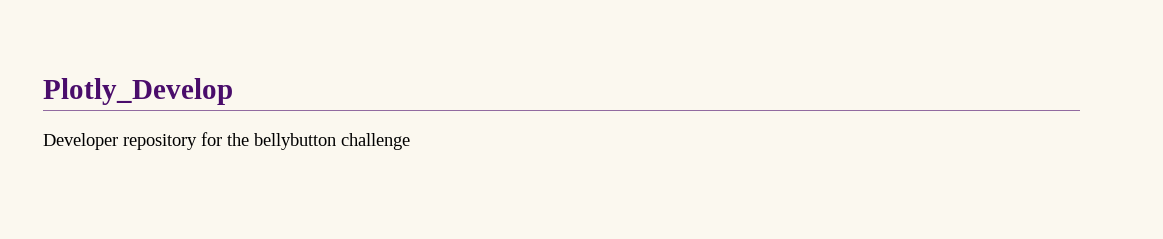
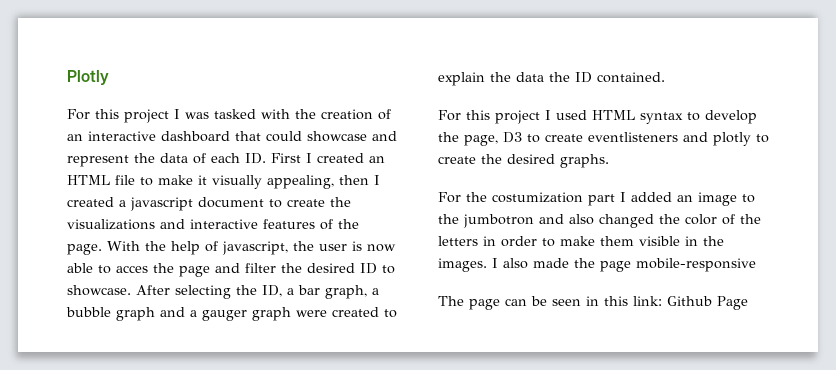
[43,78,233,105] [43,132,410,150] Plotly_Develop // Developer repository for the bellybutton challenge -> [67,70,109,85] [67,109,391,123] [67,131,397,142] [67,153,385,167] [67,175,380,189] [67,197,351,211] [67,219,359,230] [67,241,396,255] [67,263,395,277] [67,285,379,299] [66,307,397,321] [438,72,665,86] [438,110,757,124] [438,132,769,146] [438,154,609,168] [438,192,755,206] [438,214,761,228] [438,236,724,247] [438,258,756,272] [438,296,748,310] Plotly // For this project I was tasked with the creation of an interactive dashboard that could showcase and represent the data of each ID. First I created an HTML file to make it visually appealing, then I created a javascript document to create the visualizations and interactive features of the page. With the help of javascript, the user is now able to acces the page and filter the desired ID to showcase. After selecting the ID, a bar graph, a bubble graph and a gauger graph were created to explain the data the ID contained. // For this project I used HTML syntax to develop the page, D3 to create eventlisteners and plotly to create the desired graphs. // For the costumization part I added an image to the jumbotron and also changed the color of the letters in order to make them visible in the images. I also made the page mobile-responsive // The page can be seen in this link: Github Page

